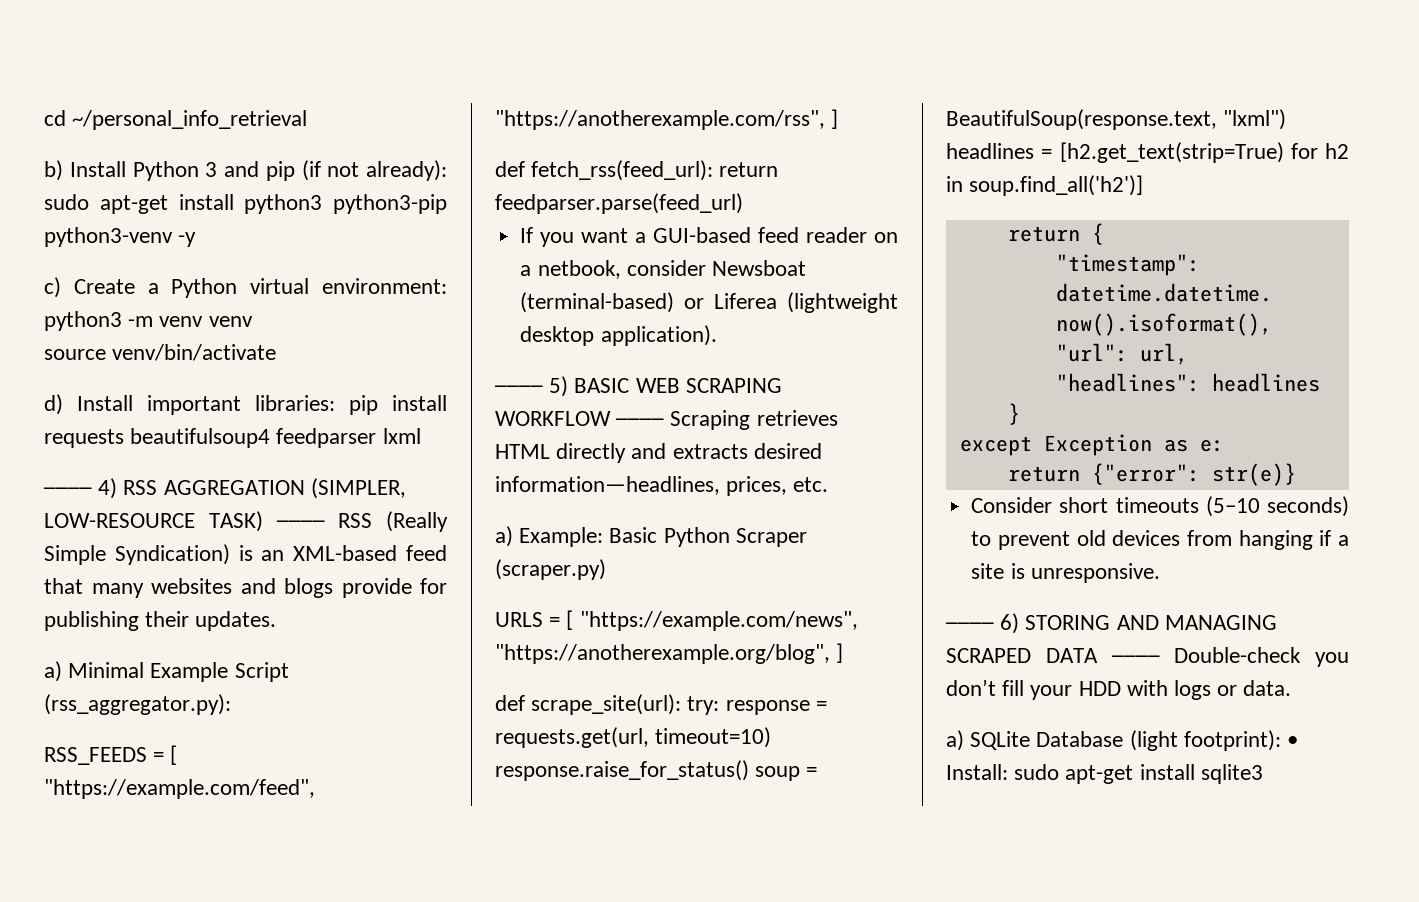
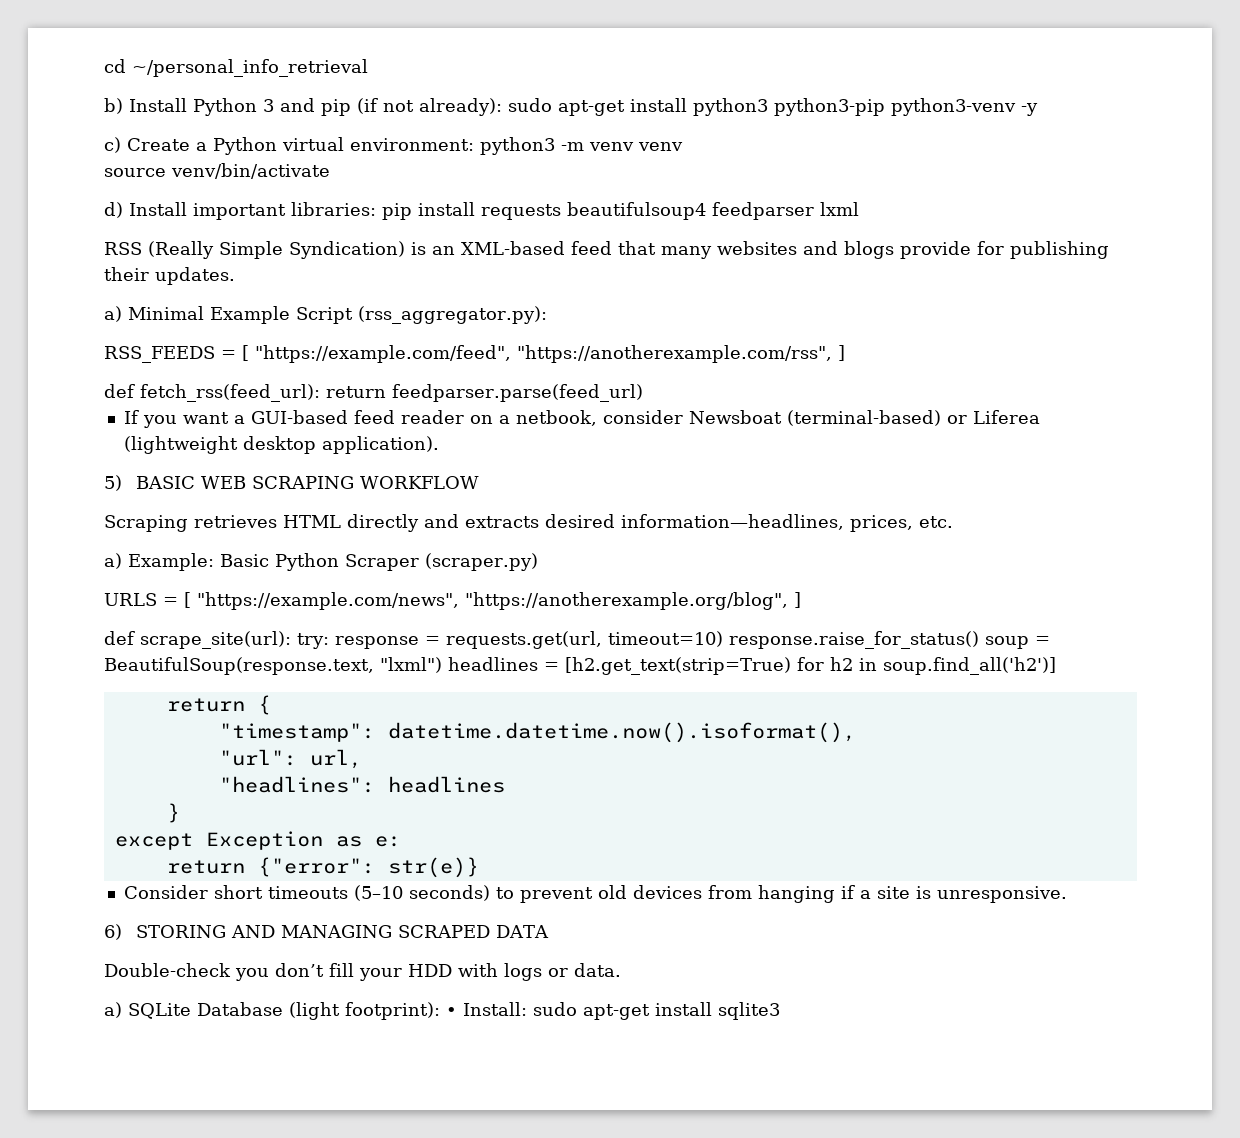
[43,478,406,499] [44,511,325,532] ──── 4) RSS AGGREGATION (SIMPLER, LOW-RESOURCE TASK) ──── -> (859, 209) none
[494,385,543,393] ──── -> (439, 445) none
[615,418,665,426] ──── -> (479, 482) //
[945,622,994,630] ──── -> (1067, 894) none
[1110,655,1160,663] ──── -> (549, 931) //

